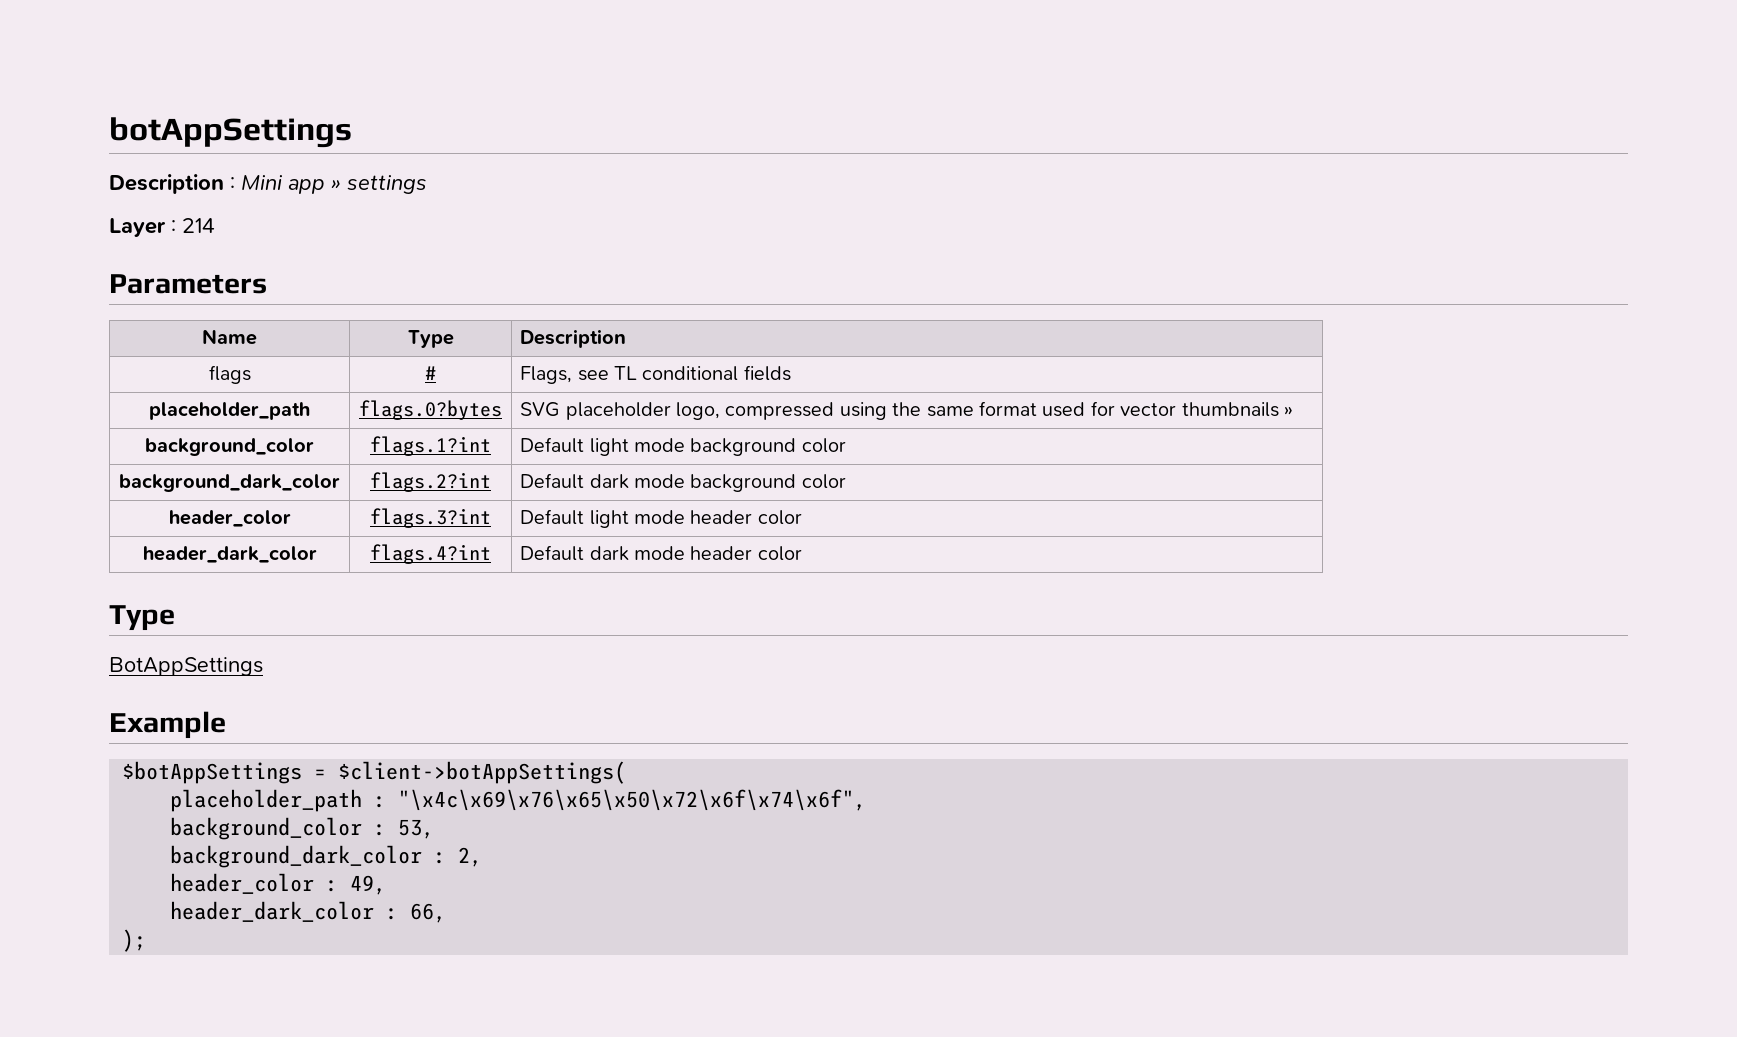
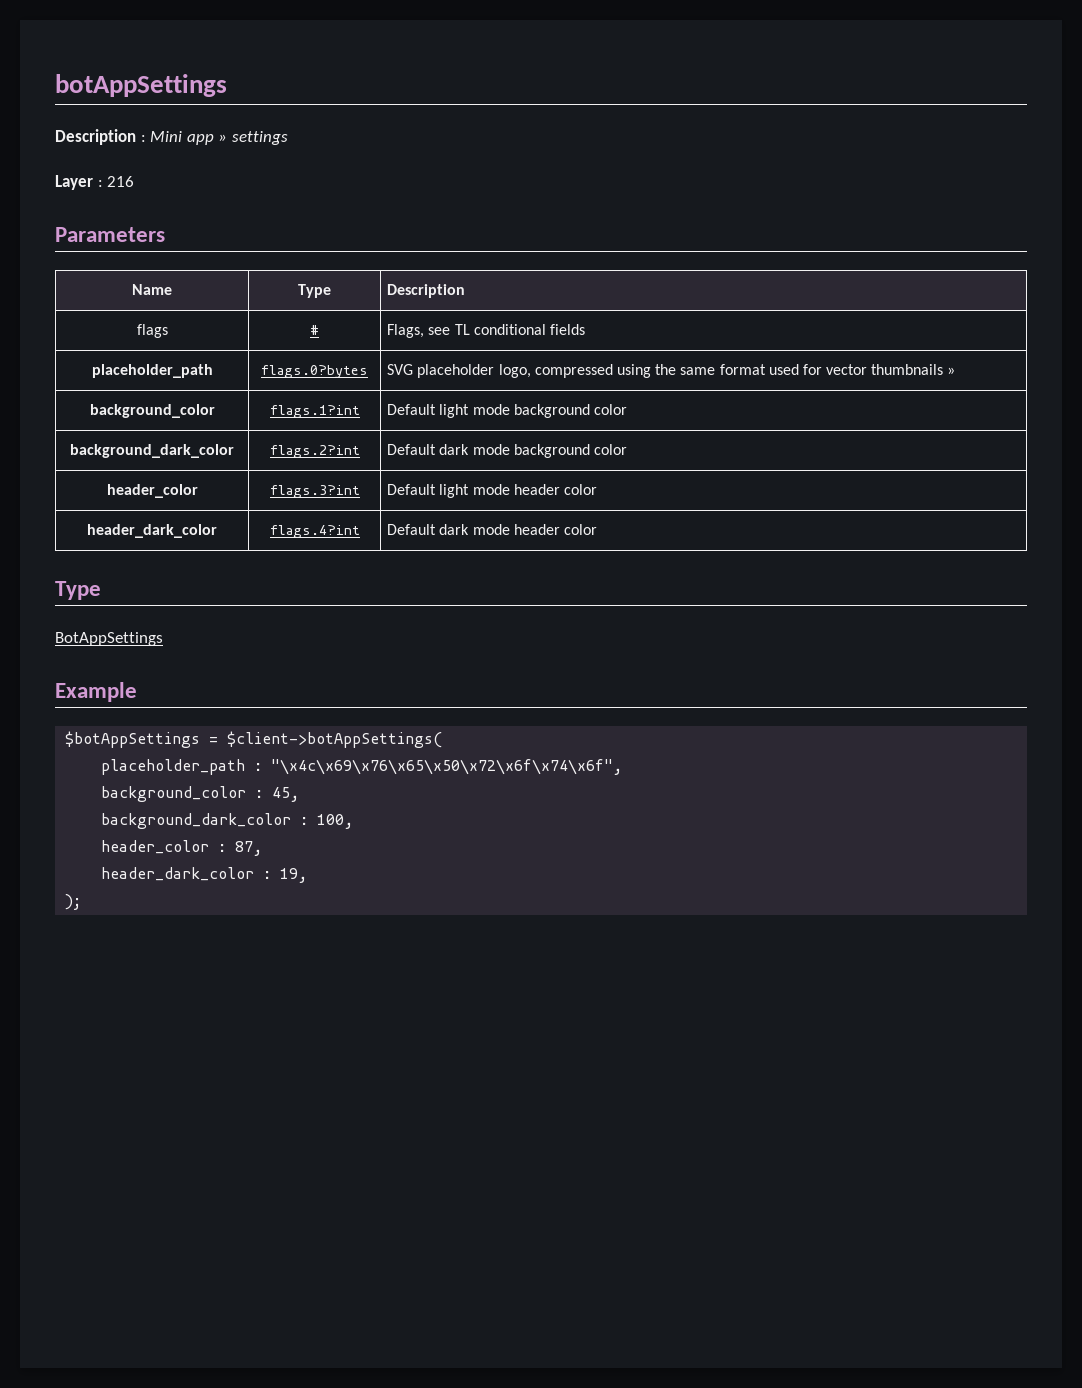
[182,218,215,233] 214 -> [107,176,135,187] 216
[398,819,435,839] 53, -> [272,787,300,802] 45,
[458,847,483,867] 2, -> [317,814,354,829] 100,
[350,875,387,895] 49, -> [235,841,263,856] 87,
[410,903,447,923] 66, -> [280,868,308,883] 19,

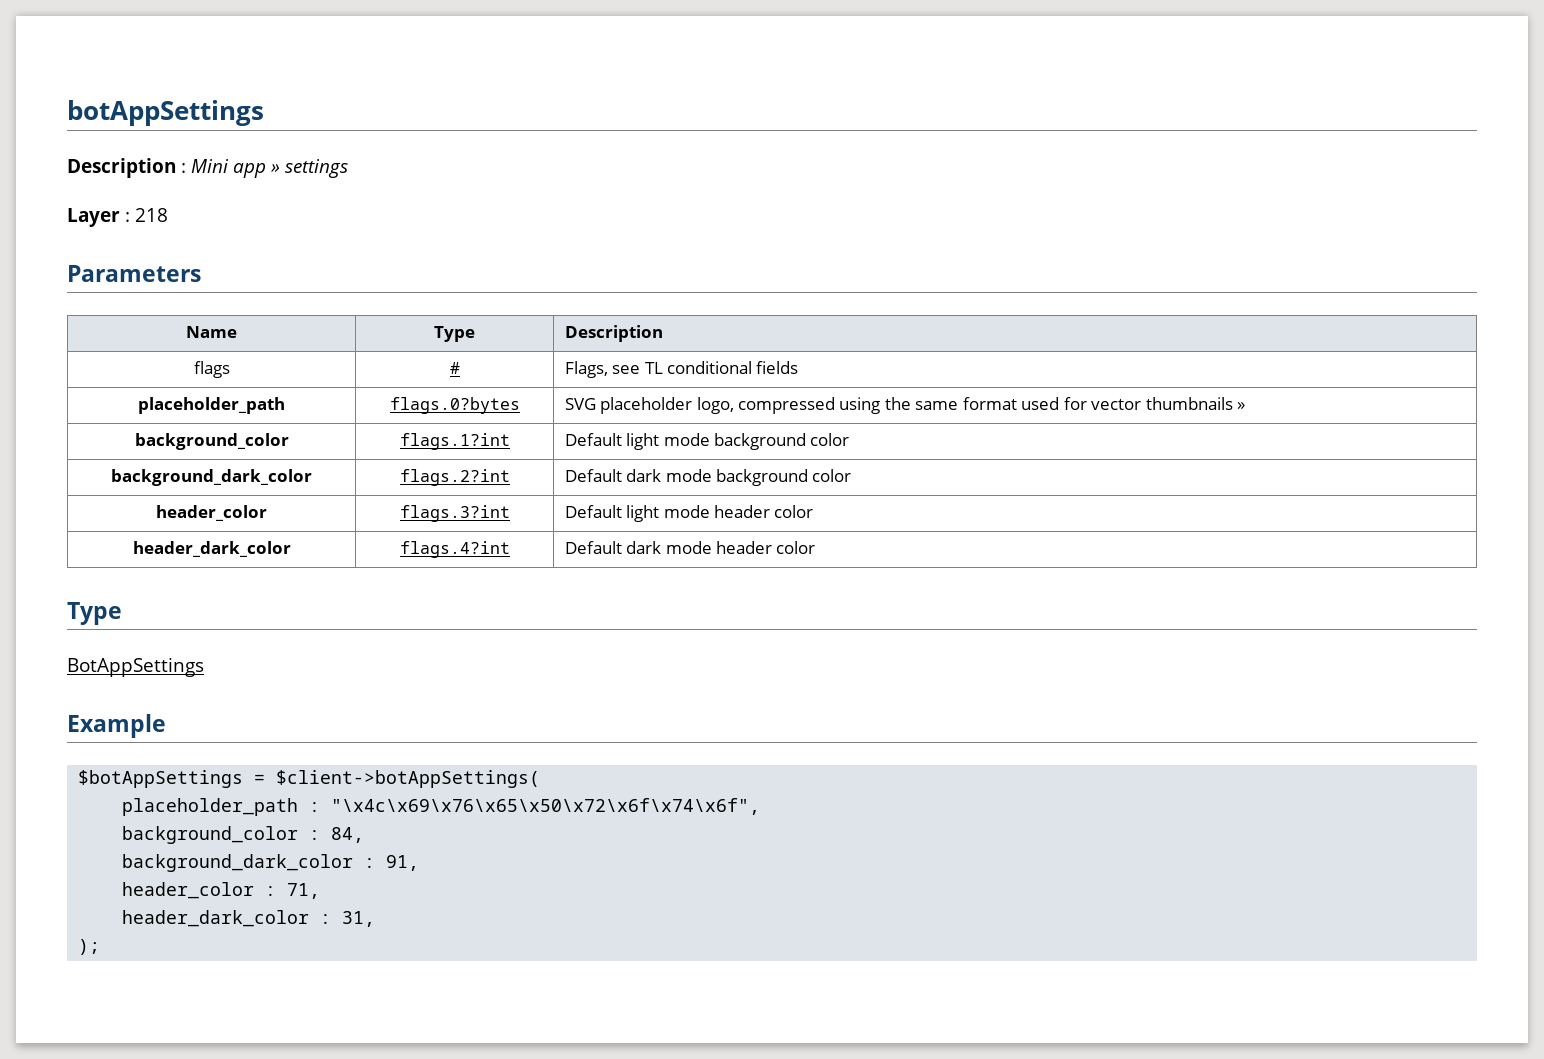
[107,176,135,187] 216 -> [135,208,168,222] 218
[272,787,300,802] 45, -> [331,827,365,843] 84,
[317,814,354,829] 100, -> [386,855,420,871] 91,
[235,841,263,856] 87, -> [287,883,321,899] 71,
[280,868,308,883] 19, -> [342,911,376,927] 31,

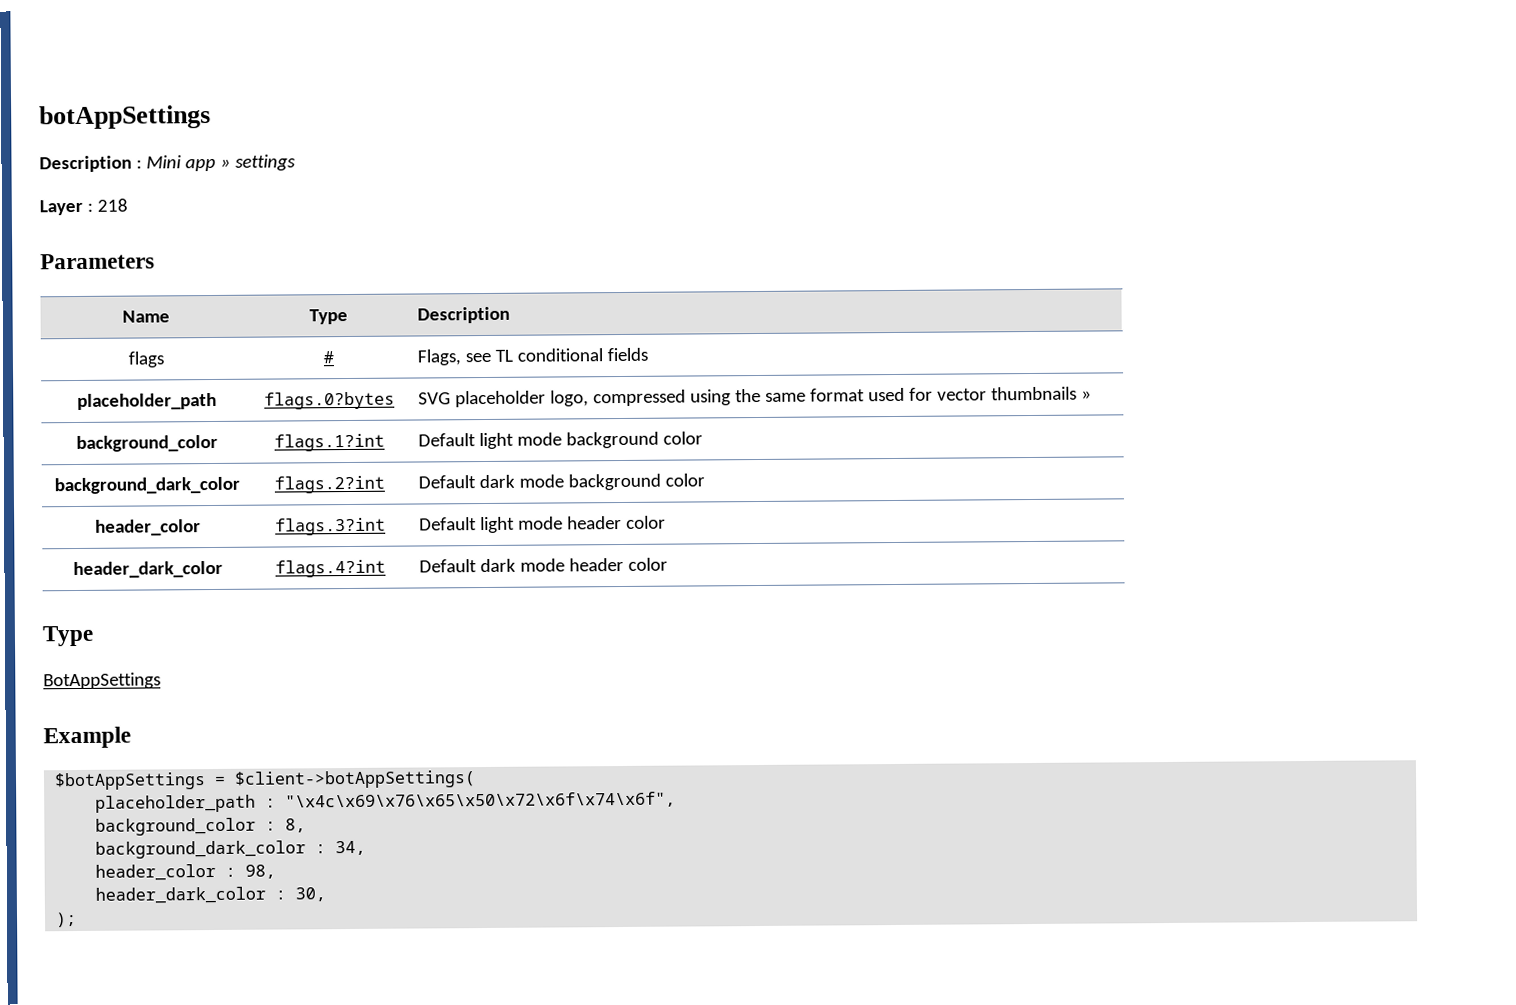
[331,827,365,843] 84, -> [285,818,307,833] 8,
[386,855,420,871] 91, -> [335,840,367,856] 34,
[287,883,321,899] 71, -> [245,864,277,879] 98,
[342,911,376,927] 31, -> [295,887,327,902] 30,

